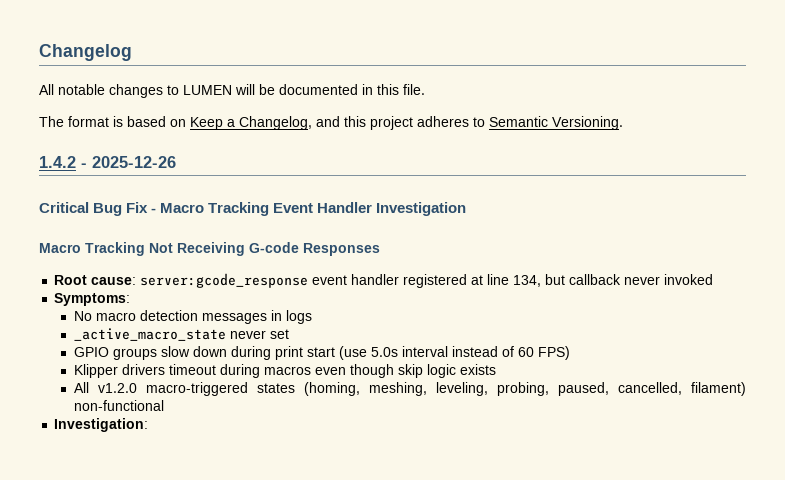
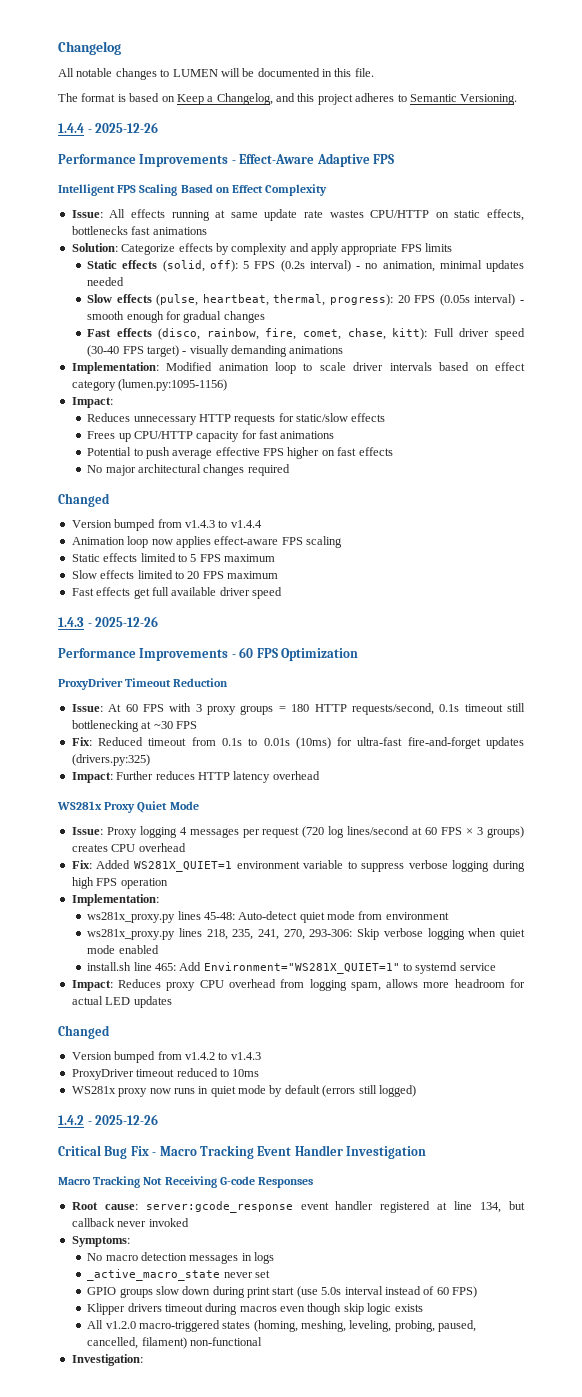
(623, 123) none -> [58,122,159,133] [58,153,394,167] [58,184,328,196] [71,209,524,221] [71,226,207,235] [71,243,453,255] [87,260,524,272] [87,277,125,286] [87,294,524,306] [87,311,265,323] [87,328,525,340] [87,345,344,357] [71,362,526,374] [71,379,228,391] [71,397,113,408] [87,413,386,425] [87,430,335,442] [87,447,393,459] [87,464,290,476] [58,493,110,507] [71,519,262,531] [71,536,342,548] [71,553,275,562] [71,570,278,579] [71,587,282,599] [58,616,159,627] [58,647,358,661] [58,678,229,690] [71,703,525,715] [71,720,197,732] [71,737,524,749] [71,754,150,766] [71,771,320,783] [57,801,199,813] [71,826,524,838] [71,843,186,852] [71,860,525,872] [71,877,168,889] [71,894,159,906] [87,911,449,923] [87,928,525,940] [87,945,159,954] [87,962,496,974] [71,979,525,991] [71,996,172,1008] [58,1025,110,1039] [71,1051,261,1063] [71,1068,260,1080] [71,1085,416,1097] // 1.4.4 - 2025-12-26 // Performance Improvements - Effect-Aware Adaptive FPS // Intelligent FPS Scaling Based on Effect Complexity // Issue: All effects running at same update rate wastes CPU/HTTP on static effects, bottlenecks fast animations // Solution: Categorize effects by complexity and apply appropriate FPS limits // Static effects (solid, off): 5 FPS (0.2s interval) - no animation, minimal updates needed // Slow effects (pulse, heartbeat, thermal, progress): 20 FPS (0.05s interval) - smooth enough for gradual changes // Fast effects (disco, rainbow, fire, comet, chase, kitt): Full driver speed (30-40 FPS target) - visually demanding animations // Implementation: Modified animation loop to scale driver intervals based on effect category (lumen.py:1095-1156) // Impact: // Reduces unnecessary HTTP requests for static/slow effects // Frees up CPU/HTTP capacity for fast animations // Potential to push average effective FPS higher on fast effects // No major architectural changes required // Changed // Version bumped from v1.4.3 to v1.4.4 // Animation loop now applies effect-aware FPS scaling // Static effects limited to 5 FPS maximum // Slow effects limited to 20 FPS maximum // Fast effects get full available driver speed // 1.4.3 - 2025-12-26 // Performance Improvements - 60 FPS Optimization // ProxyDriver Timeout Reduction // Issue: At 60 FPS with 3 proxy groups = 180 HTTP requests/second, 0.1s timeout still bottlenecking at ~30 FPS // Fix: Reduced timeout from 0.1s to 0.01s (10ms) for ultra-fast fire-and-forget updates (drivers.py:325) // Impact: Further reduces HTTP latency overhead // WS281x Proxy Quiet Mode // Issue: Proxy logging 4 messages per request (720 log lines/second at 60 FPS × 3 groups) creates CPU overhead // Fix: Added WS281X_QUIET=1 environment variable to suppress verbose logging during high FPS operation // Implementation: // ws281x_proxy.py lines 45-48: Auto-detect quiet mode from environment // ws281x_proxy.py lines 218, 235, 241, 270, 293-306: Skip verbose logging when quiet mode enabled // install.sh line 465: Add Environment="WS281X_QUIET=1" to systemd service // Impact: Reduces proxy CPU overhead from logging spam, allows more headroom for actual LED updates // Changed // Version bumped from v1.4.2 to v1.4.3 // ProxyDriver timeout reduced to 10ms // WS281x proxy now runs in quiet mode by default (errors still logged)

